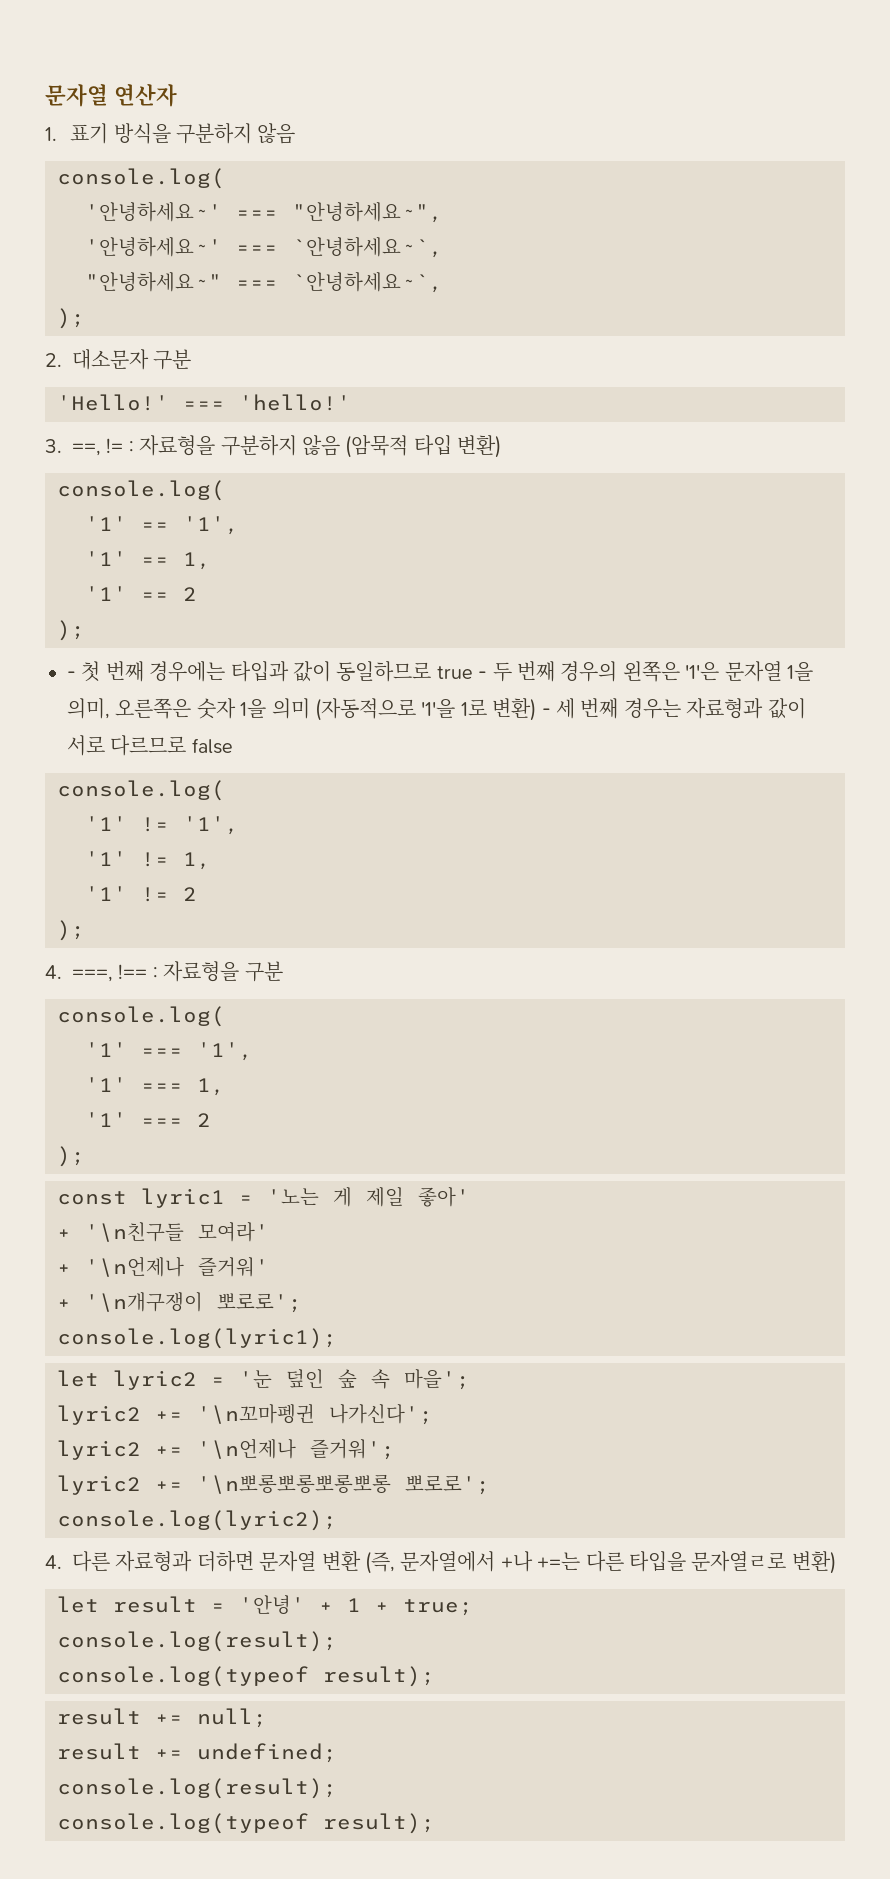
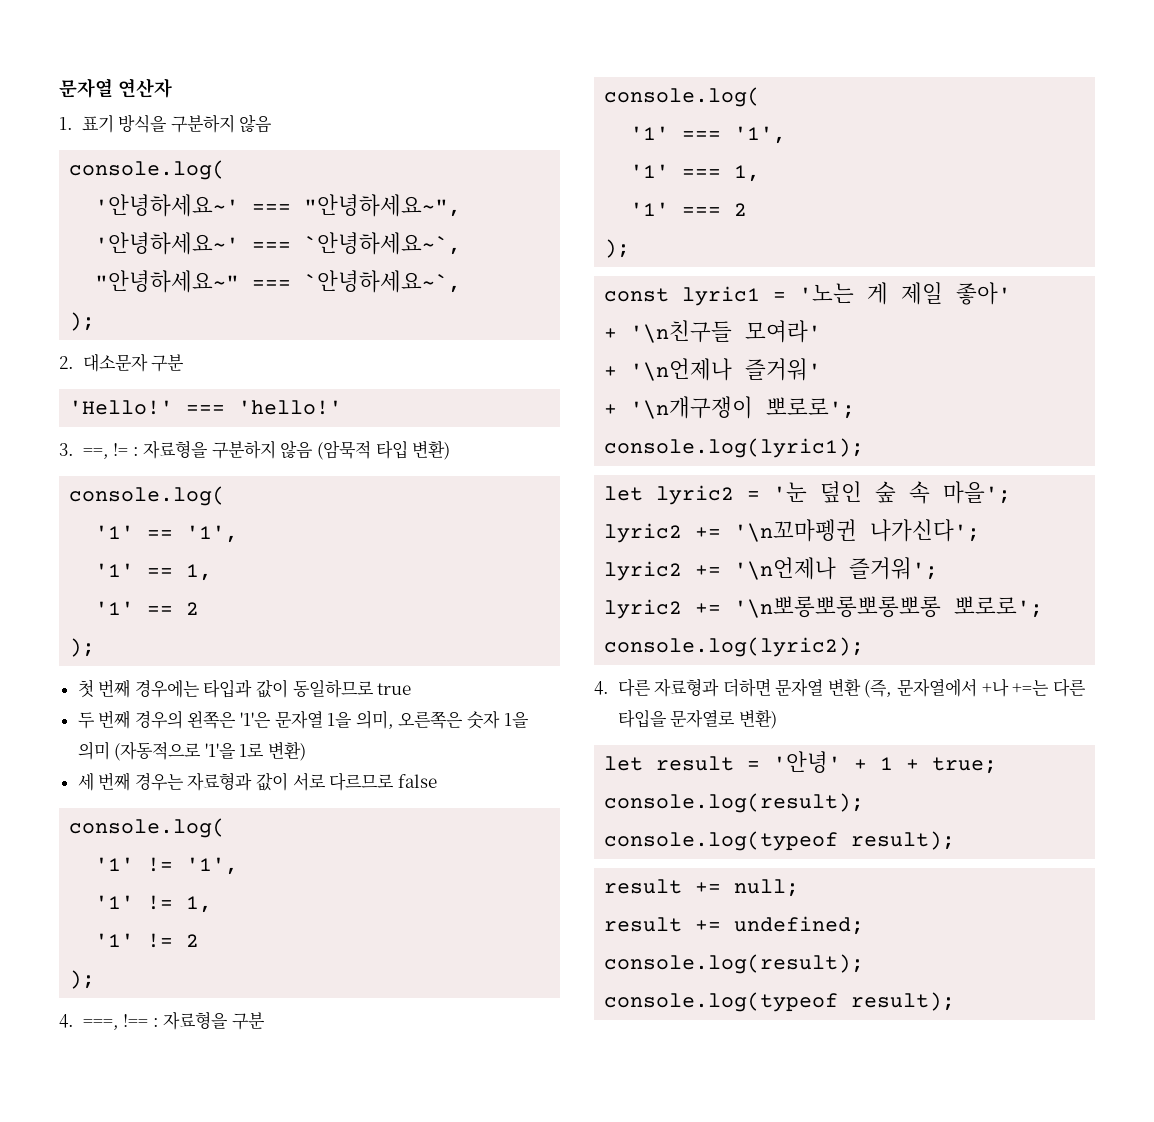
[67,671,76,679] - -> (96, 647) none
[478,671,488,679] - -> (412, 689) //
[541,708,551,716] - -> (307, 751) //
[691,1551,787,1572] 문자열ㄹ로 -> [670,710,736,728] 문자열로

